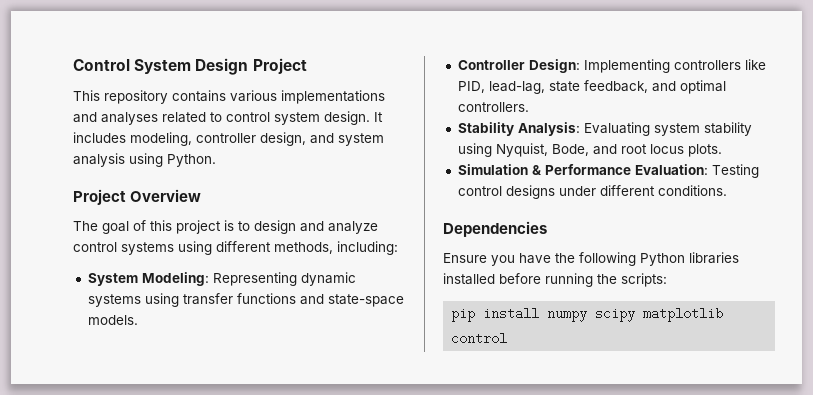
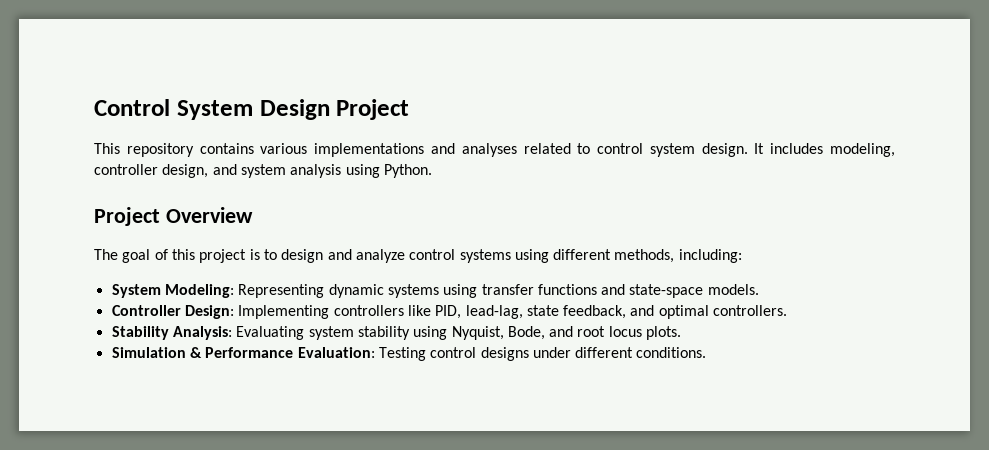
[443,221,547,237] [443,252,739,266] [443,273,667,287] [451,307,724,322] [451,332,508,345] // Dependencies // Ensure you have the following Python libraries installed before running the scripts: // pip install numpy scipy matplotlib control -> (707, 352) none

